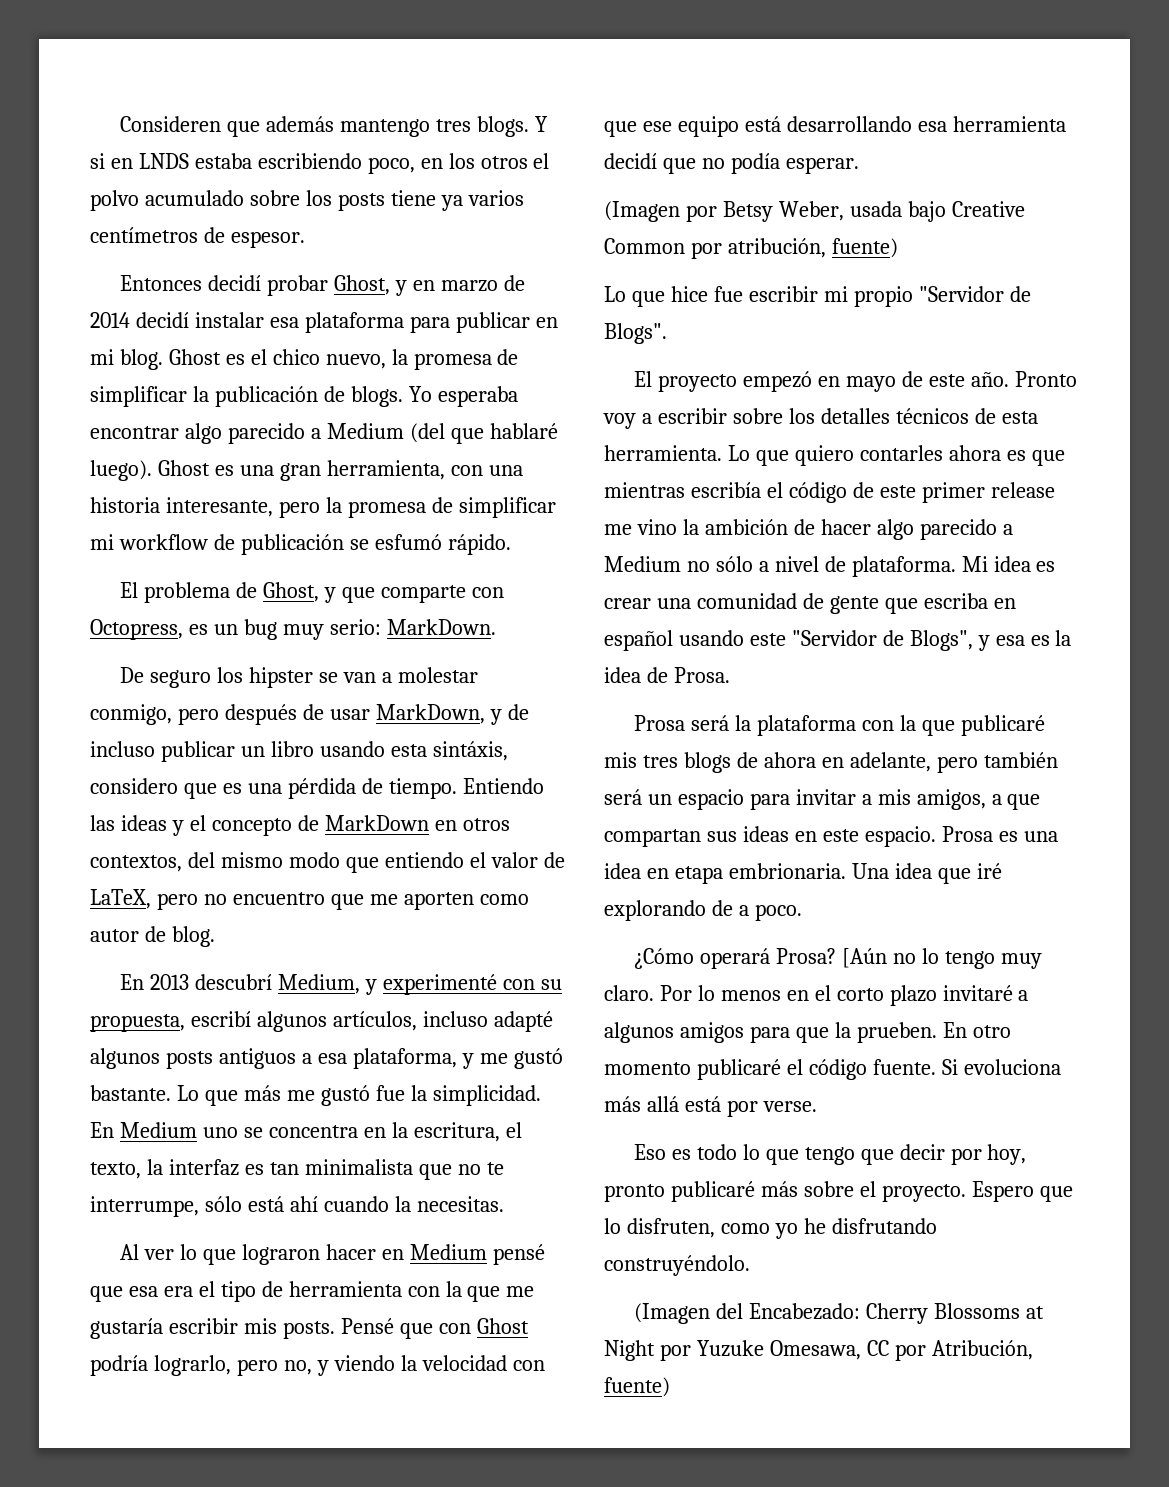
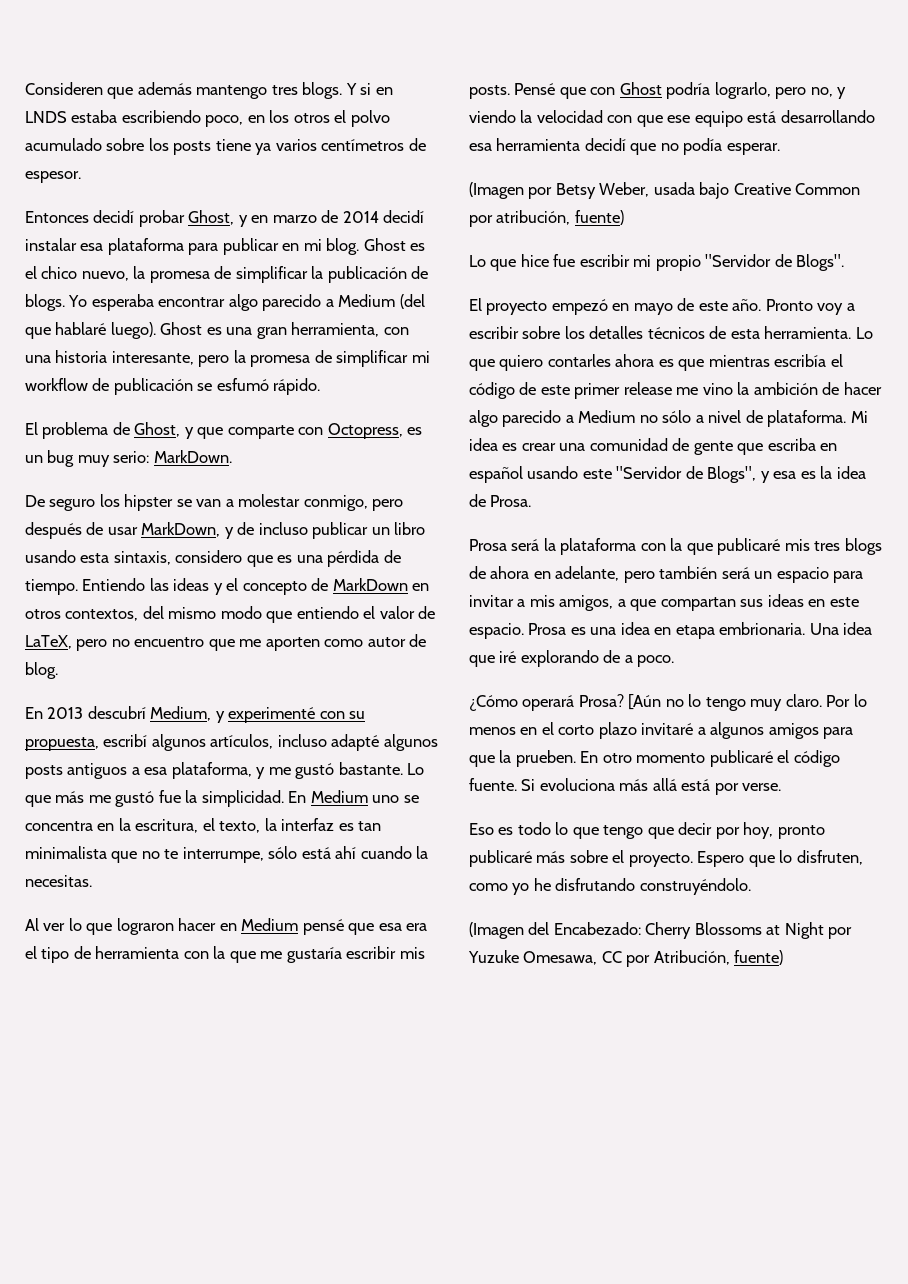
[432,741,508,761] sintáxis, -> [113,551,171,565] sintaxis,

